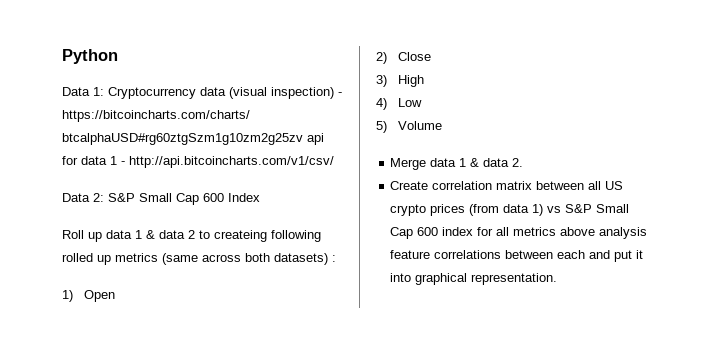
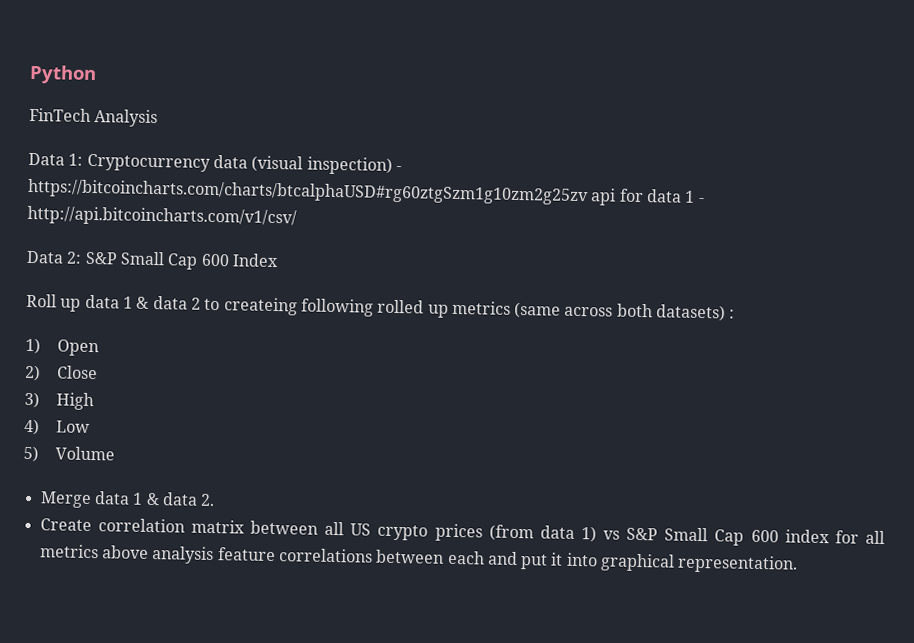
(118, 56) none -> [29,107,159,128] // FinTech Analysis

